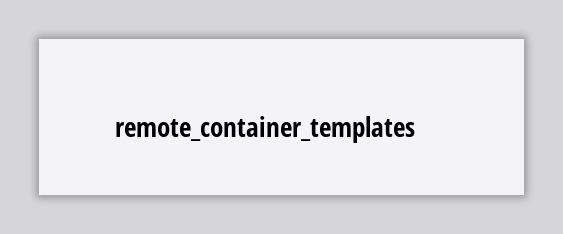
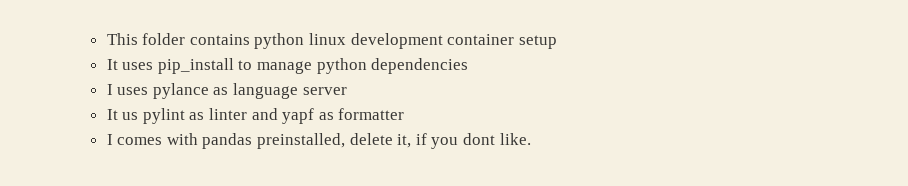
[115,116,415,143] remote_container_templates -> [106,33,557,49] [106,58,469,74] [106,83,347,99] [106,108,405,124] [106,133,531,149] This folder contains python linux development container setup // It uses pip_install to manage python dependencies // I uses pylance as language server // It us pylint as linter and yapf as formatter // I comes with pandas preinstalled, delete it, if you dont like.

